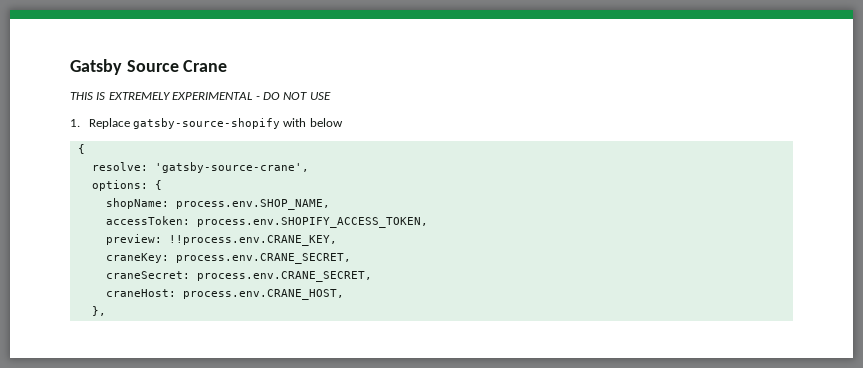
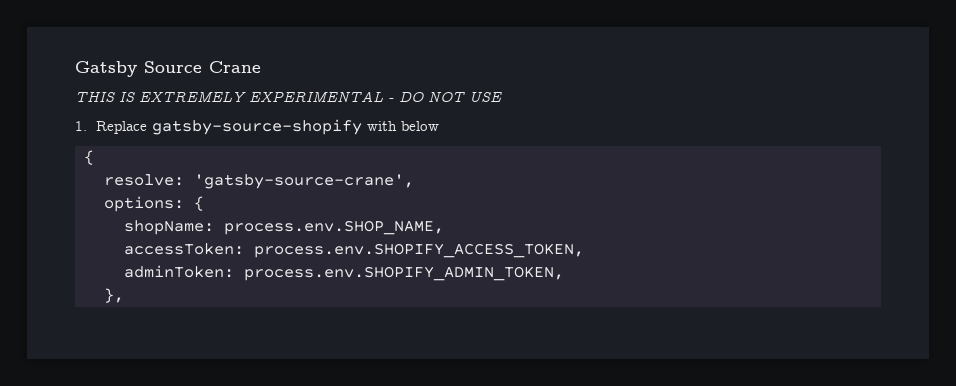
[105,234,337,246] [105,253,351,264] [105,271,372,282] [105,289,344,300] preview: !!process.env.CRANE_KEY, // craneKey: process.env.CRANE_SECRET, // craneSecret: process.env.CRANE_SECRET, // craneHost: process.env.CRANE_HOST, -> [123,265,564,281] adminToken: process.env.SHOPIFY_ADMIN_TOKEN,

